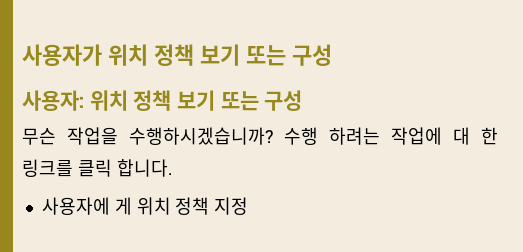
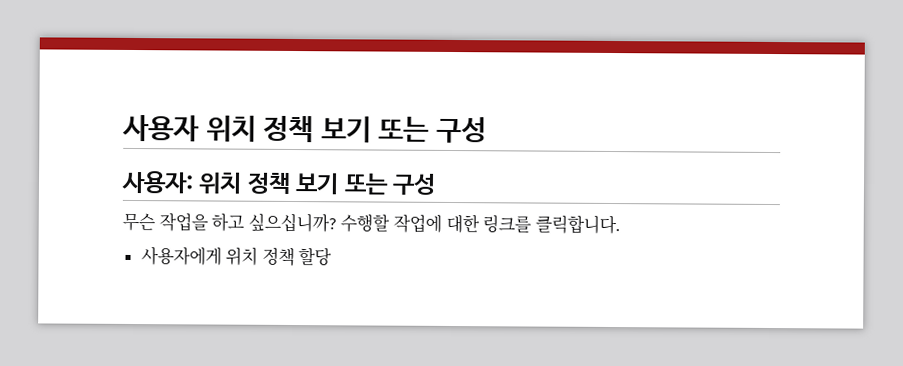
[22,44,102,66] 사용자가 -> [122,114,199,142] 사용자
[129,127,498,145] [22,159,172,177] [41,197,249,215] 수행하시겠습니까? 수행 하려는 작업에 대 한 링크를 클릭 합니다. // 사용자에 게 위치 정책 지정 -> [211,213,620,235] [140,246,333,267] 하고 싶으십니까? 수행할 작업에 대한 링크를 클릭합니다. // 사용자에게 위치 정책 할당

